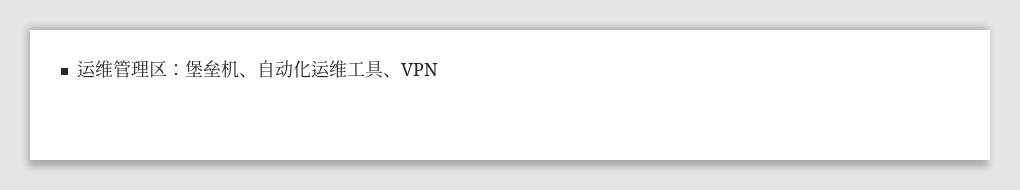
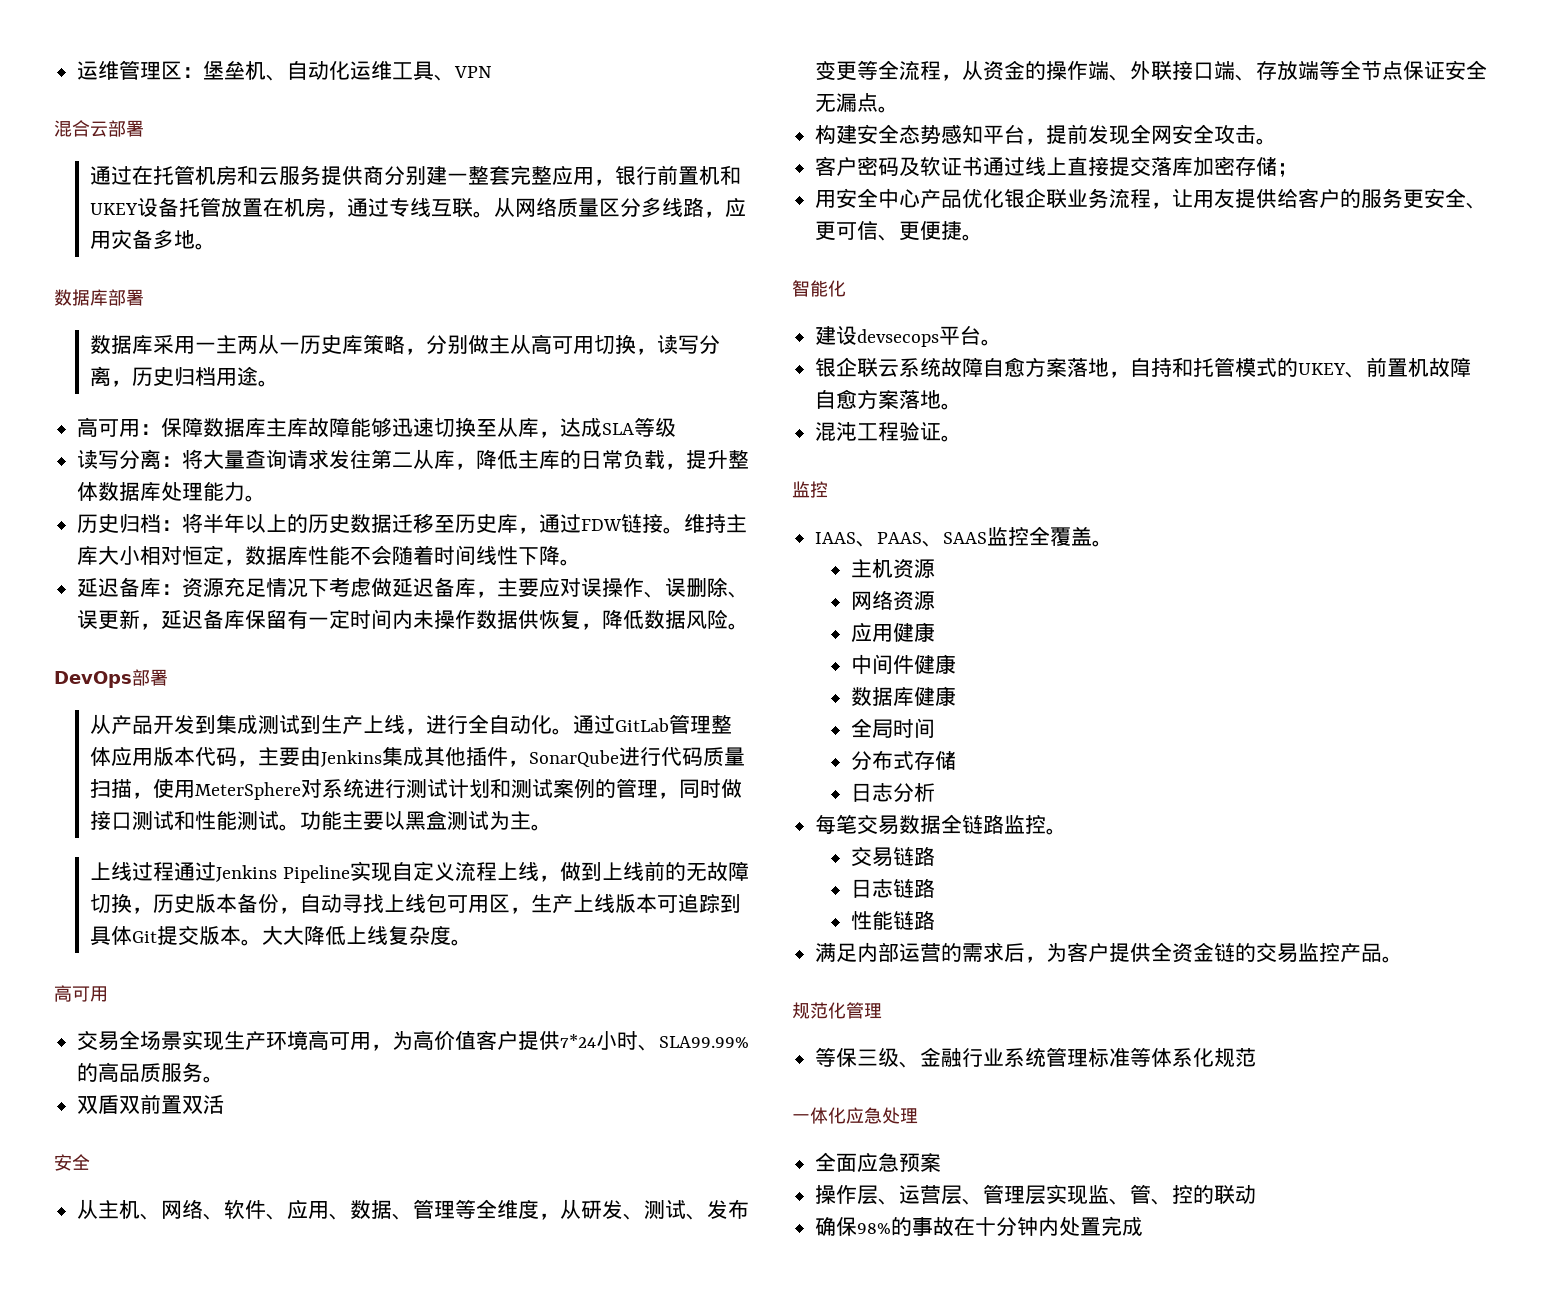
(438, 69) none -> [54,120,144,137] [90,165,742,186] [90,197,747,218] [90,229,217,250] [54,289,144,306] [90,334,721,355] [90,366,280,387] [77,417,677,438] [77,449,750,470] [77,481,267,502] [77,513,748,534] [77,545,582,566] [77,577,750,598] [77,609,750,630] [54,669,168,688] [90,714,733,735] [90,746,746,767] [90,778,743,800] [90,810,553,831] [90,861,749,883] [90,893,742,914] [90,925,473,946] [54,985,108,1002] [77,1030,750,1051] [77,1062,225,1083] [77,1094,225,1114] [54,1154,90,1171] [77,1199,750,1220] [815,60,1488,81] [815,93,900,113] [815,124,1278,145] [815,156,1299,177] [815,188,1488,209] [815,221,984,241] [792,280,846,297] [815,325,1003,347] [815,357,1472,378] [815,389,963,410] [815,422,963,442] [792,481,828,498] [815,526,1114,547] [851,559,936,579] [851,590,936,611] [851,622,936,642] [851,654,957,675] [851,686,957,706] [851,718,936,738] [851,750,957,770] [851,783,936,802] [815,814,1068,835] [851,846,936,867] [851,878,936,898] [851,910,936,930] [815,942,1404,963] [792,1002,882,1019] [815,1047,1257,1068] [792,1107,918,1124] [815,1152,942,1172] [815,1184,1257,1205] [815,1216,1144,1236] // 混合云部署 // 通过在托管机房和云服务提供商分别建一整套完整应用，银行前置机和UKEY设备托管放置在机房，通过专线互联。从网络质量区分多线路，应用灾备多地。 // 数据库部署 // 数据库采用一主两从一历史库策略，分别做主从高可用切换，读写分离，历史归档用途。 // 高可用：保障数据库主库故障能够迅速切换至从库，达成SLA等级 // 读写分离：将大量查询请求发往第二从库，降低主库的日常负载，提升整体数据库处理能力。 // 历史归档：将半年以上的历史数据迁移至历史库，通过FDW链接。维持主库大小相对恒定，数据库性能不会随着时间线性下降。 // 延迟备库：资源充足情况下考虑做延迟备库，主要应对误操作、误删除、误更新，延迟备库保留有一定时间内未操作数据供恢复，降低数据风险。 // DevOps部署 // 从产品开发到集成测试到生产上线，进行全自动化。通过GitLab管理整体应用版本代码，主要由Jenkins集成其他插件，SonarQube进行代码质量扫描，使用MeterSphere对系统进行测试计划和测试案例的管理，同时做接口测试和性能测试。功能主要以黑盒测试为主。 // 上线过程通过Jenkins Pipeline实现自定义流程上线，做到上线前的无故障切换，历史版本备份，自动寻找上线包可用区，生产上线版本可追踪到具体Git提交版本。大大降低上线复杂度。 // 高可用 // 交易全场景实现生产环境高可用，为高价值客户提供7*24小时、SLA99.99%的高品质服务。 // 双盾双前置双活 // 安全 // 从主机、网络、软件、应用、数据、管理等全维度，从研发、测试、发布变更等全流程，从资金的操作端、外联接口端、存放端等全节点保证安全无漏点。 // 构建安全态势感知平台，提前发现全网安全攻击。 // 客户密码及软证书通过线上直接提交落库加密存储； // 用安全中心产品优化银企联业务流程，让用友提供给客户的服务更安全、更可信、更便捷。 // 智能化 // 建设devsecops平台。 // 银企联云系统故障自愈方案落地，自持和托管模式的UKEY、前置机故障自愈方案落地。 // 混沌工程验证。 // 监控 // IAAS、PAAS、SAAS监控全覆盖。 // 主机资源 // 网络资源 // 应用健康 // 中间件健康 // 数据库健康 // 全局时间 // 分布式存储 // 日志分析 // 每笔交易数据全链路监控。 // 交易链路 // 日志链路 // 性能链路 // 满足内部运营的需求后，为客户提供全资金链的交易监控产品。 // 规范化管理 // 等保三级、金融行业系统管理标准等体系化规范 // 一体化应急处理 // 全面应急预案 // 操作层、运营层、管理层实现监、管、控的联动 // 确保98%的事故在十分钟内处置完成

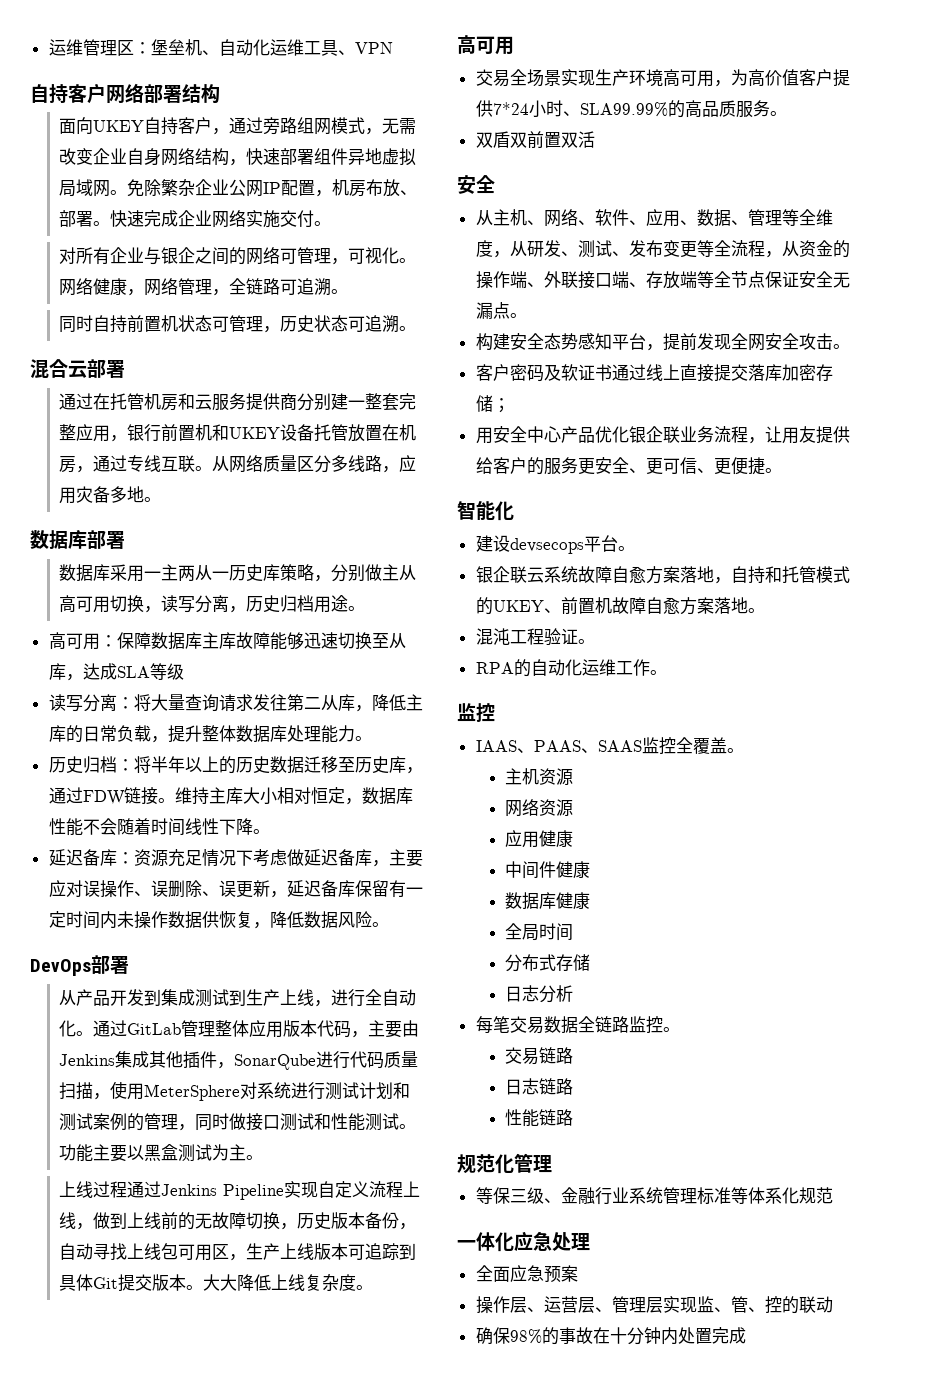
(493, 72) none -> [30,83,220,104] [59,117,417,135] [59,148,417,166] [59,179,418,197] [59,210,332,228] [59,247,417,265] [59,278,349,296] [59,315,417,333] // 自持客户网络部署结构 // 面向UKEY自持客户，通过旁路组网模式，无需改变企业自身网络结构，快速部署组件异地虚拟局域网。免除繁杂企业公网IP配置，机房布放、部署。快速完成企业网络实施交付。 // 对所有企业与银企之间的网络可管理，可视化。网络健康，网络管理，全链路可追溯。 // 同时自持前置机状态可管理，历史状态可追溯。
(963, 438) none -> [475,659,667,677] // RPA的自动化运维工作。
[815,942,1404,963] // 满足内部运营的需求后，为客户提供全资金链的交易监控产品。 -> (573, 1117) none

